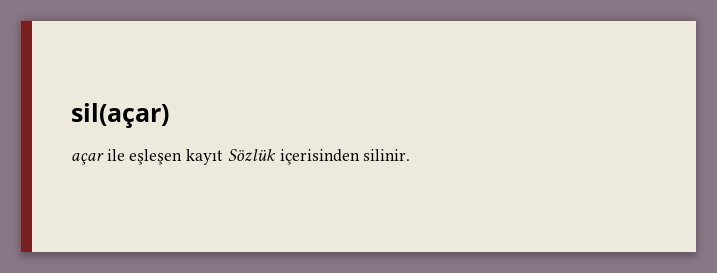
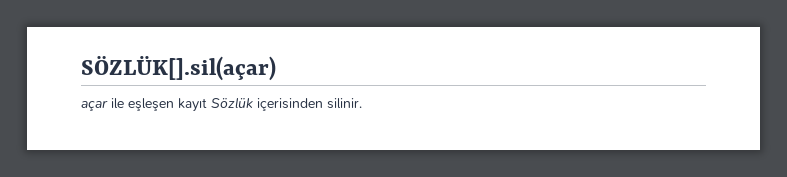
[71,103,169,128] sil(açar) -> [81,56,276,81] SÖZLÜK[].sil(açar)

